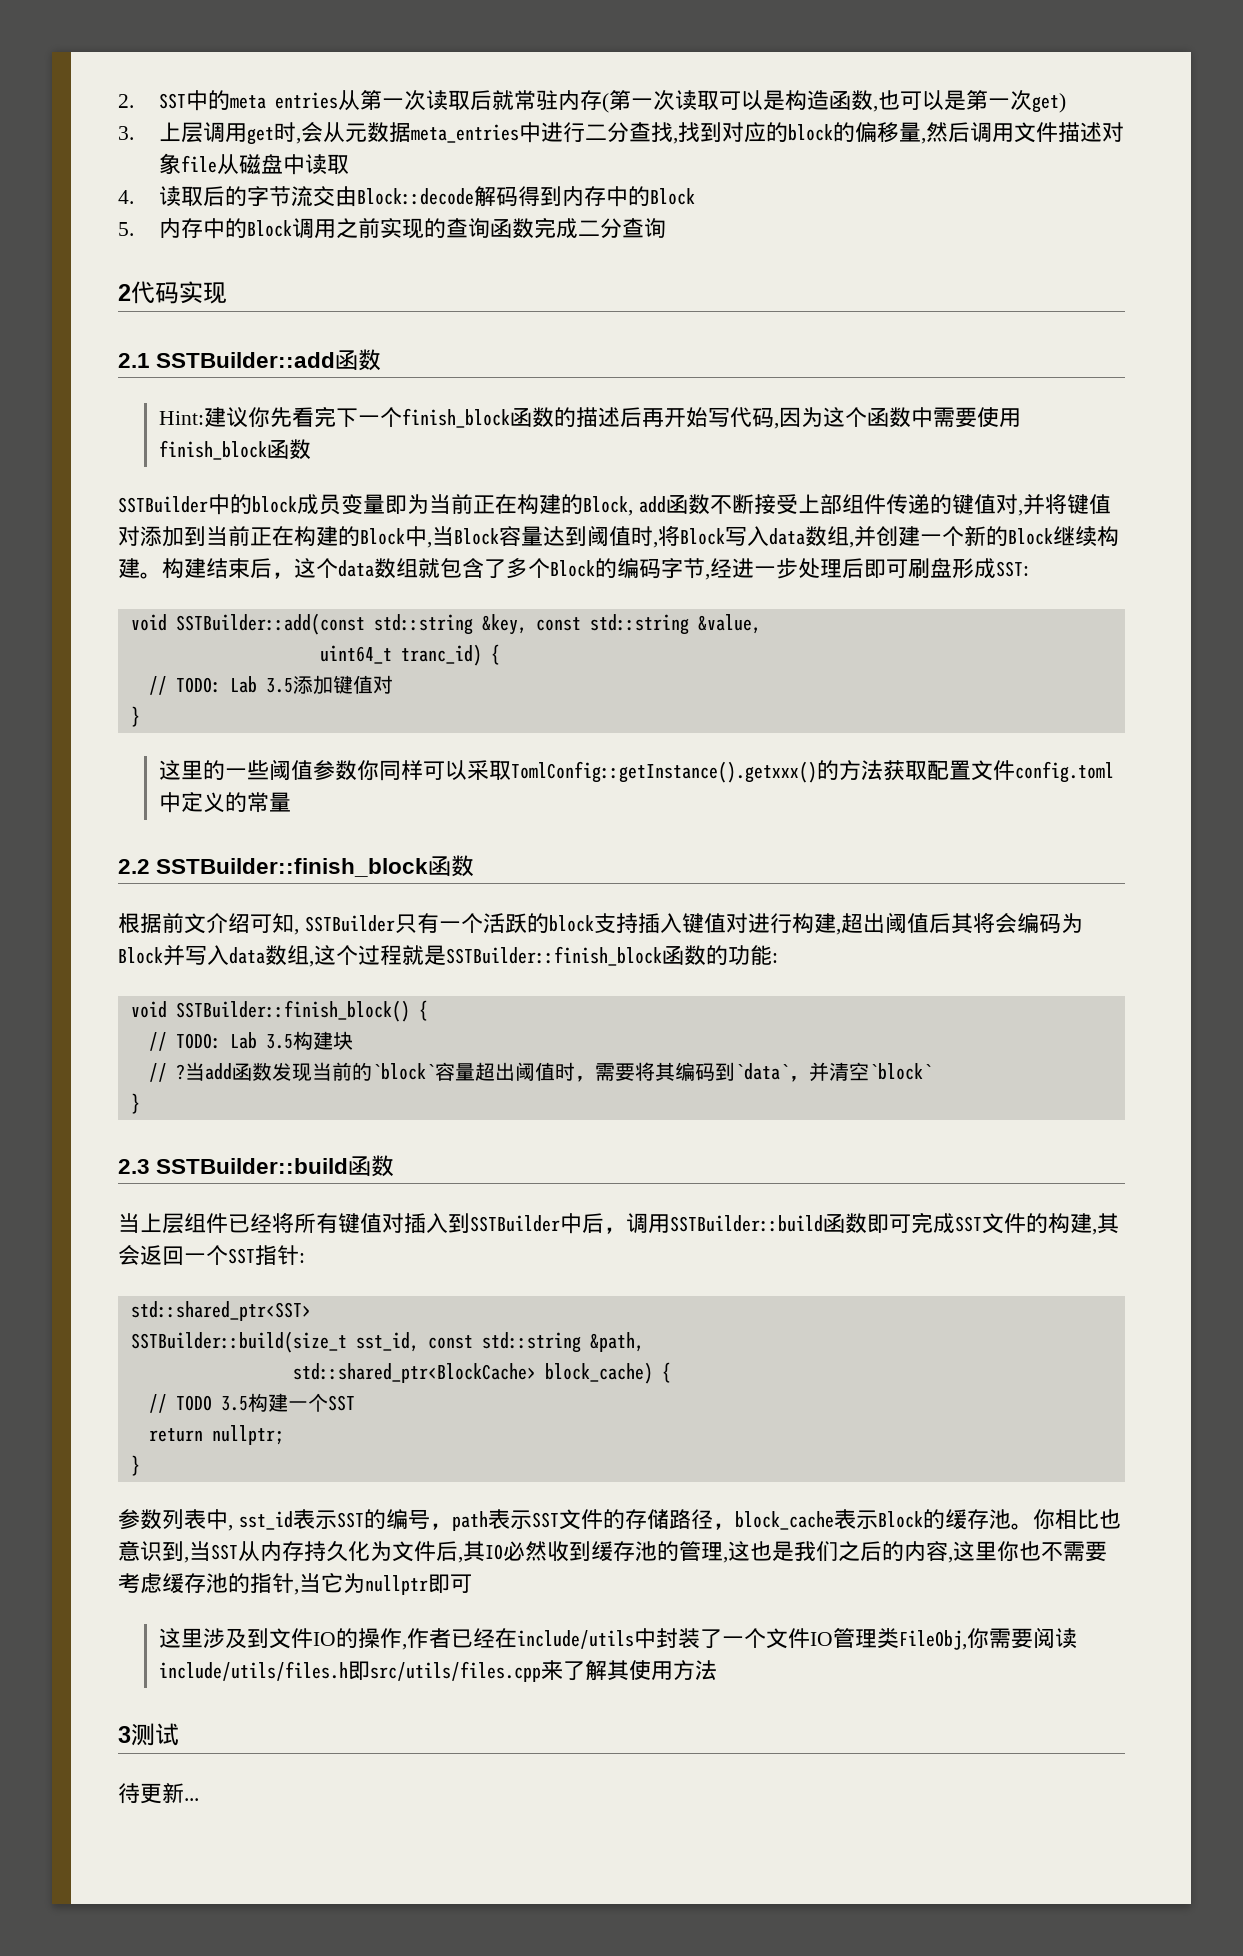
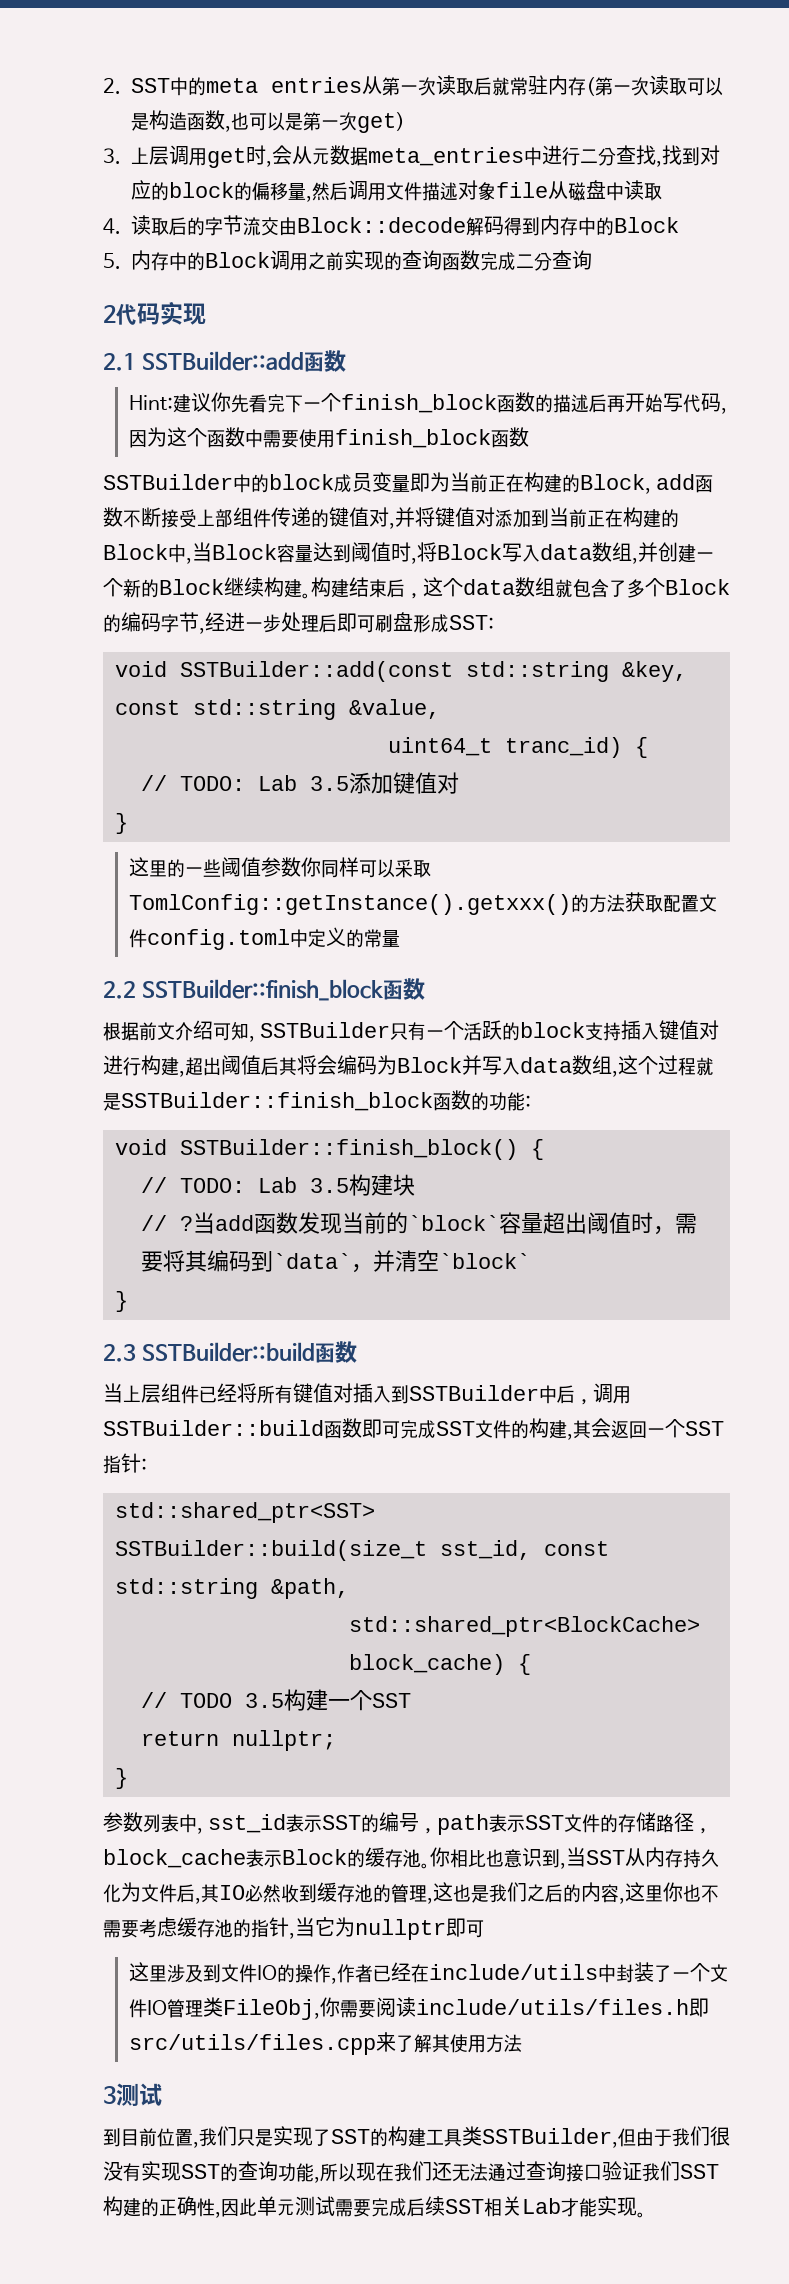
[118,1783,199,1804] 待更新... -> [103,2126,730,2148] [103,2161,719,2183] [103,2196,646,2218] 到目前位置,我们只是实现了SST的构建工具类SSTBuilder,但由于我们很没有实现SST的查询功能,所以现在我们还无法通过查询接口验证我们SST构建的正确性,因此单元测试需要完成后续SST相关Lab才能实现。

